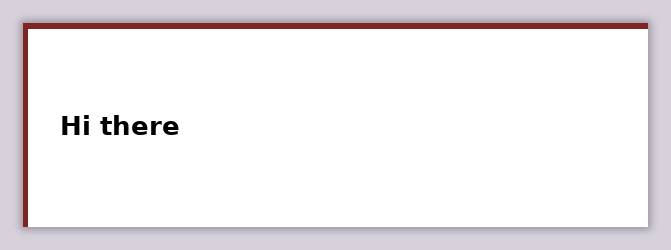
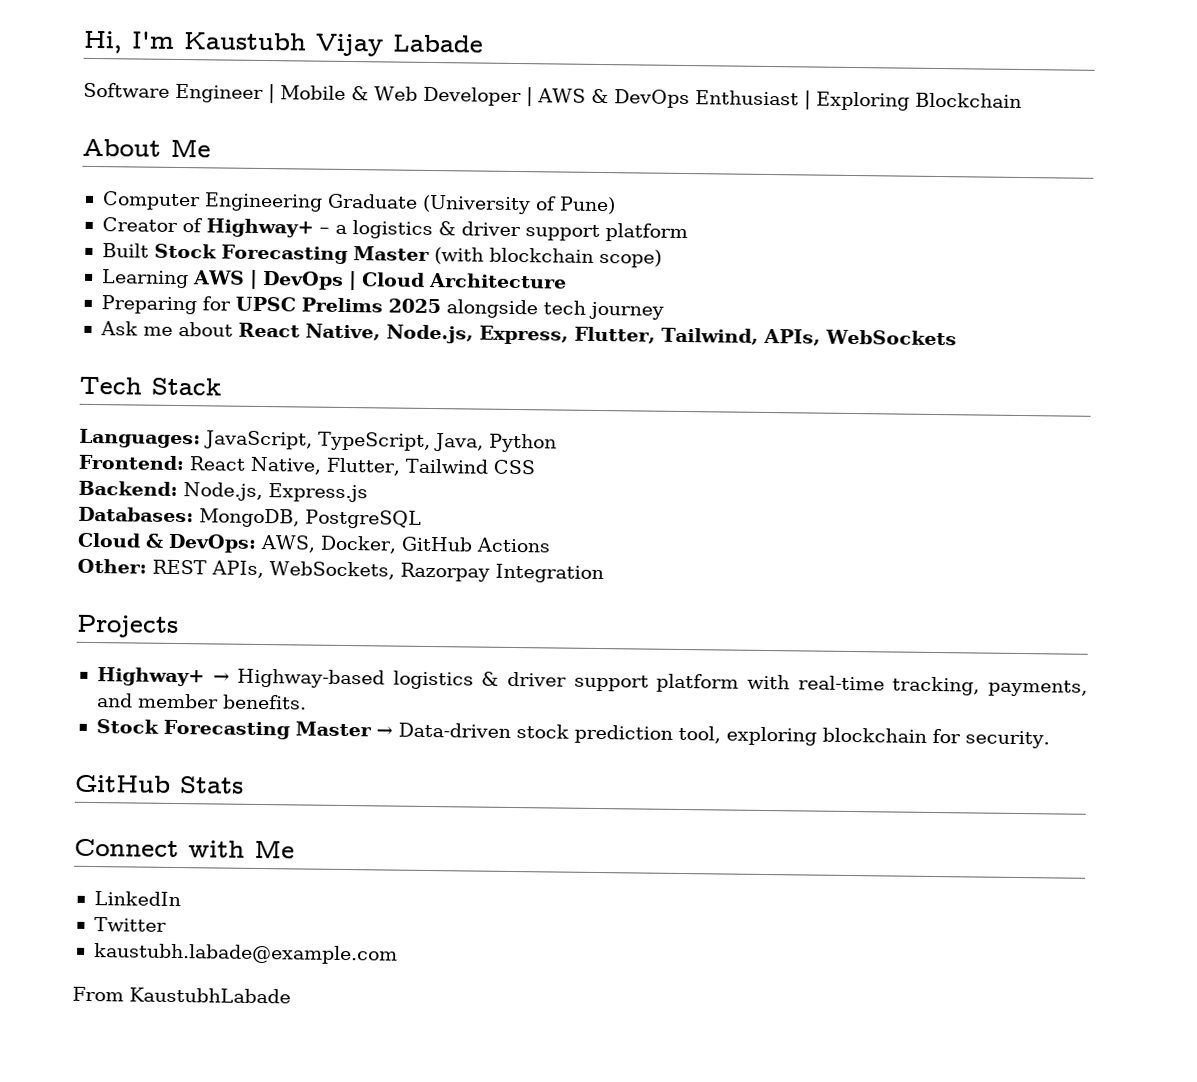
[60,115,180,135] Hi there -> [83,30,483,57] [83,82,1022,111] [82,138,211,158] [101,191,616,215] [101,217,688,243] [101,243,662,268] [100,269,567,291] [100,295,664,320] [99,321,957,346] [79,376,221,396] [79,428,557,453] [78,454,535,476] [78,480,368,503] [78,506,422,529] [77,532,551,554] [77,558,604,584] [76,614,179,639] [96,667,1088,697] [95,693,307,710] [95,719,1050,749] [74,774,244,794] [74,838,295,859] [93,891,181,907] [93,917,167,932] [92,943,398,965] [72,986,291,1004] Hi, I'm Kaustubh Vijay Labade // Software Engineer | Mobile & Web Developer | AWS & DevOps Enthusiast | Exploring Blockchain // About Me // Computer Engineering Graduate (University of Pune) // Creator of Highway+ – a logistics & driver support platform // Built Stock Forecasting Master (with blockchain scope) // Learning AWS | DevOps | Cloud Architecture // Preparing for UPSC Prelims 2025 alongside tech journey // Ask me about React Native, Node.js, Express, Flutter, Tailwind, APIs, WebSockets // Tech Stack // Languages: JavaScript, TypeScript, Java, Python // Frontend: React Native, Flutter, Tailwind CSS // Backend: Node.js, Express.js // Databases: MongoDB, PostgreSQL // Cloud & DevOps: AWS, Docker, GitHub Actions // Other: REST APIs, WebSockets, Razorpay Integration // Projects // Highway+ → Highway-based logistics & driver support platform with real-time tracking, payments, and member benefits. // Stock Forecasting Master → Data-driven stock prediction tool, exploring blockchain for security. // GitHub Stats // Connect with Me // LinkedIn // Twitter // kaustubh.labade@example.com // From KaustubhLabade

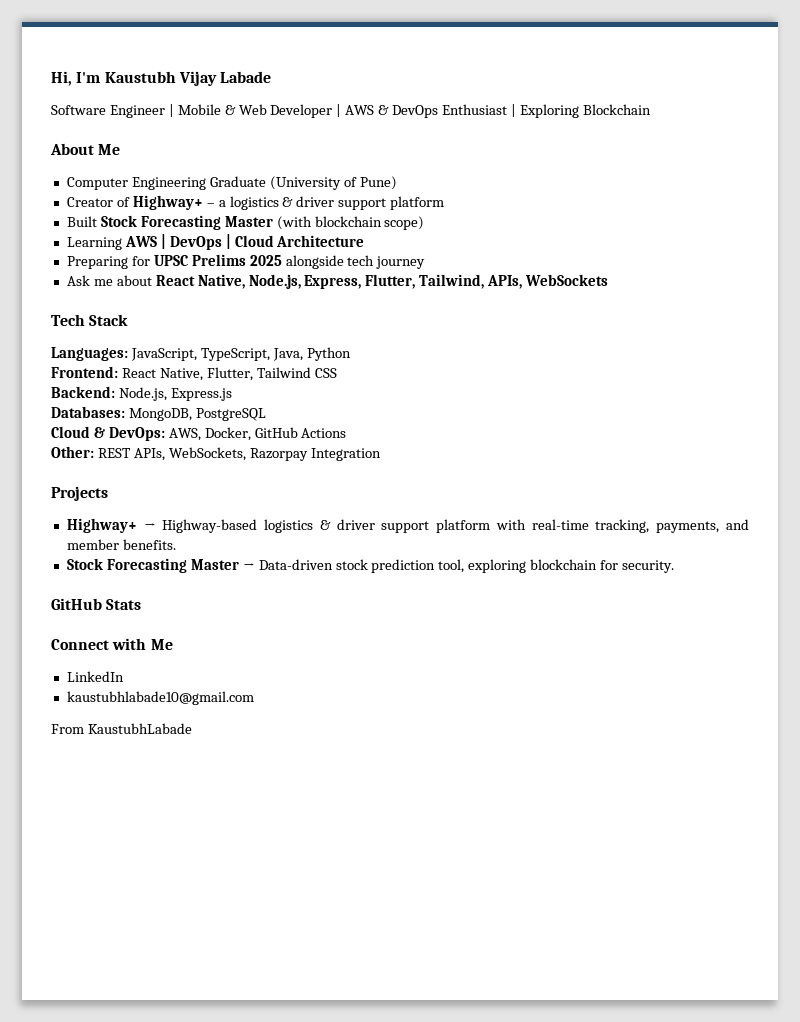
[93,917,167,932] [92,943,398,965] Twitter // kaustubh.labade@example.com -> [66,691,254,705] kaustubhlabade10@gmail.com

